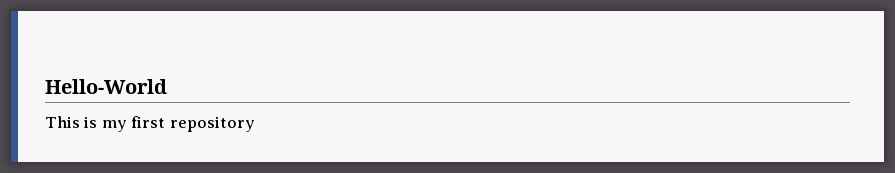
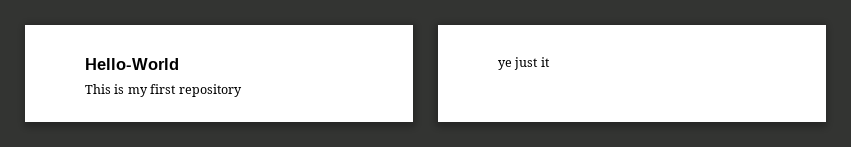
(255, 124) none -> [498,57,550,70] // ye just it

